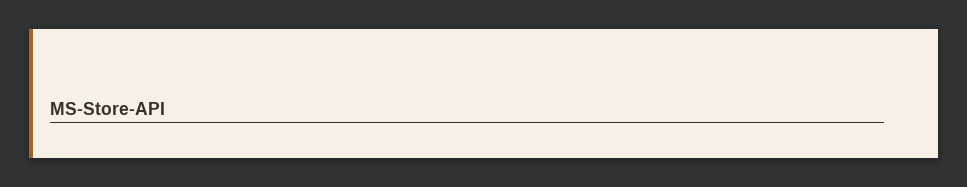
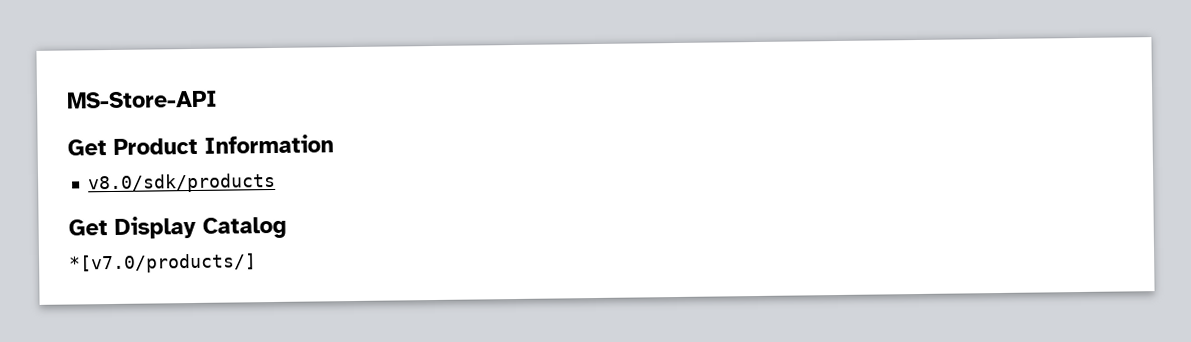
(165, 108) none -> [67,134,334,156] [87,172,276,194] [68,215,287,239] [69,253,257,274] // Get Product Information // v8.0/sdk/products // Get Display Catalog // *[v7.0/products/]

